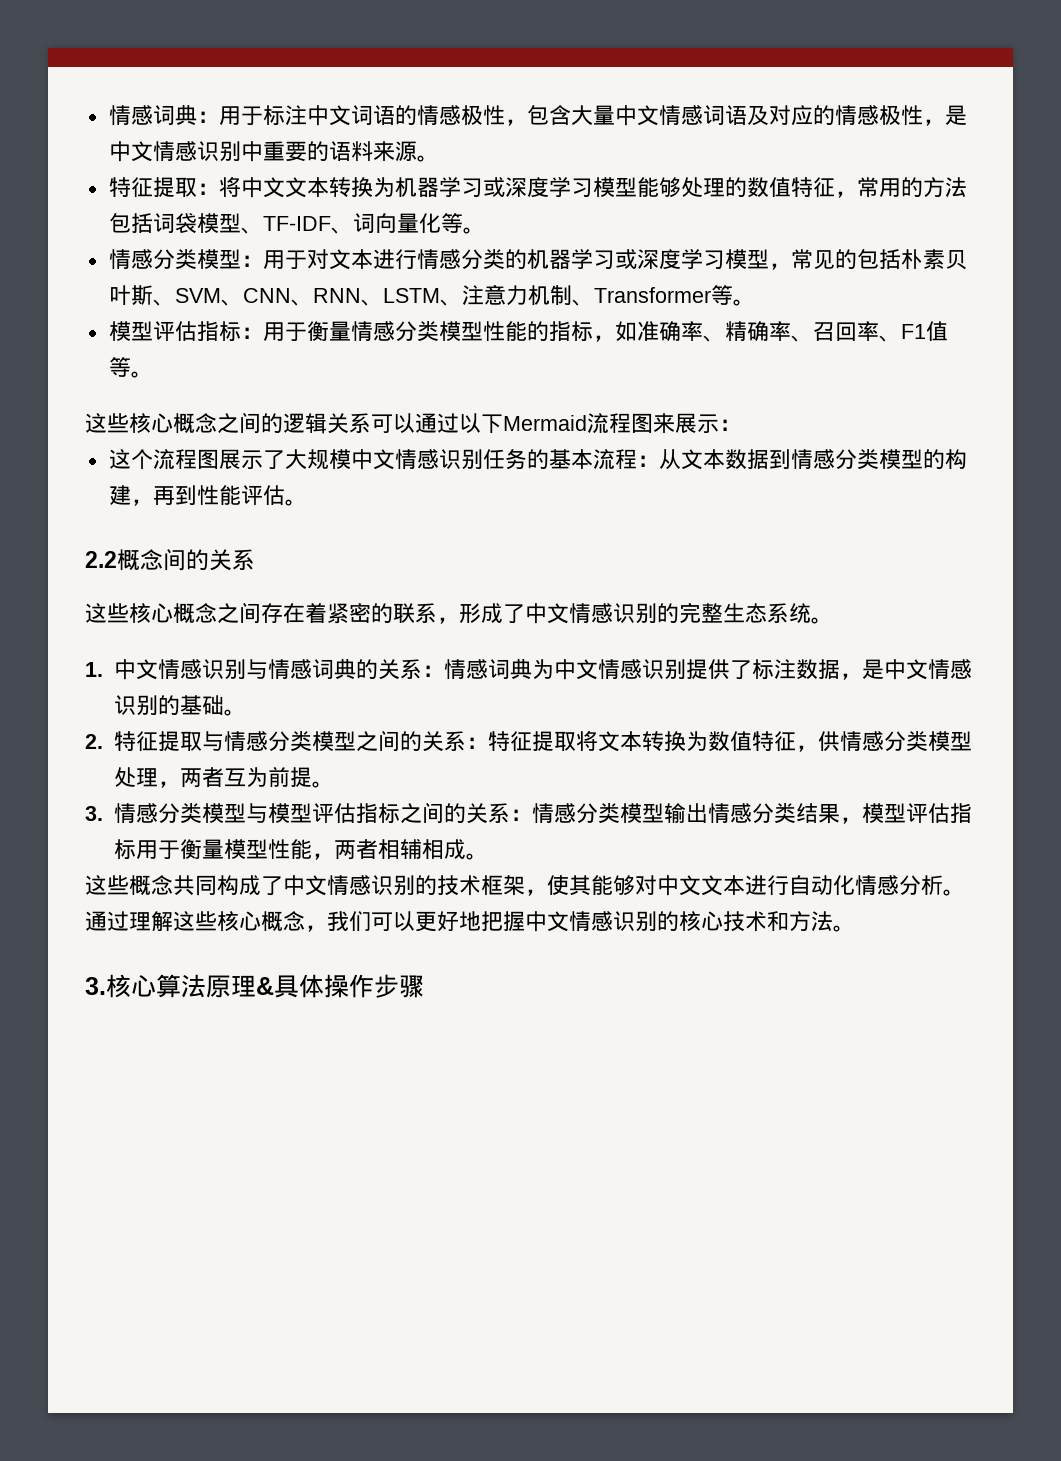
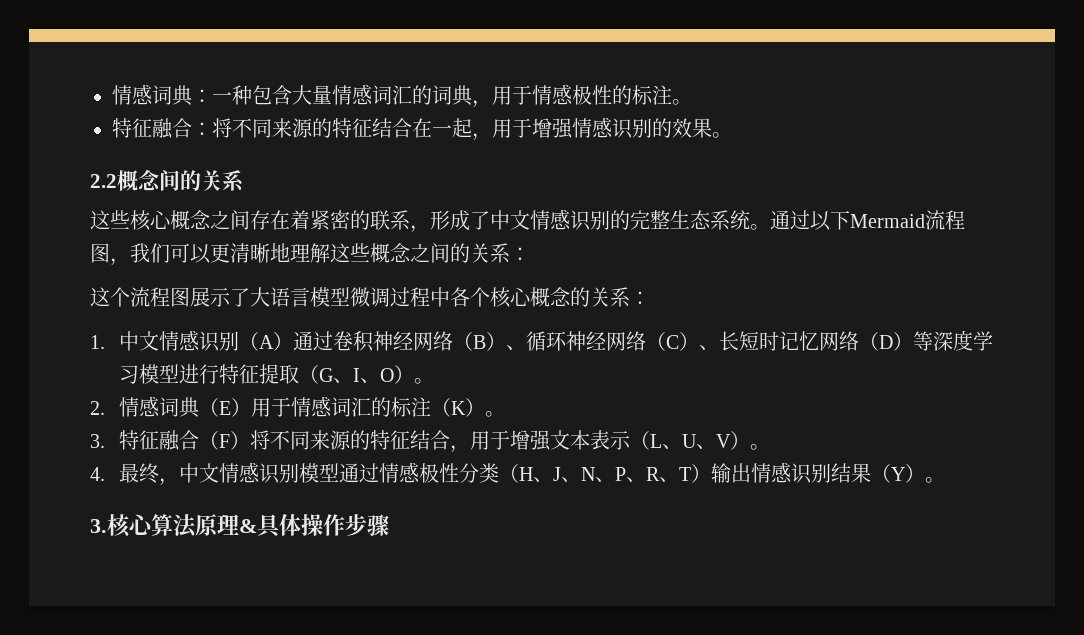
[218,105,967,126] [108,141,439,162] [108,176,967,198] [108,213,485,234] [108,249,967,270] [108,284,755,306] [108,321,948,342] [108,357,153,378] [85,412,741,434] [108,449,967,470] [108,485,285,506] 用于标注中文词语的情感极性，包含大量中文情感词语及对应的情感极性，是中文情感识别中重要的语料来源。 // 特征提取：将中文文本转换为机器学习或深度学习模型能够处理的数值特征，常用的方法包括词袋模型、TF-IDF、词向量化等。 // 情感分类模型：用于对文本进行情感分类的机器学习或深度学习模型，常见的包括朴素贝叶斯、SVM、CNN、RNN、LSTM、注意力机制、Transformer等。 // 模型评估指标：用于衡量情感分类模型性能的指标，如准确率、精确率、召回率、F1值等。 // 这些核心概念之间的逻辑关系可以通过以下Mermaid流程图来展示： // 这个流程图展示了大规模中文情感识别任务的基本流程：从文本数据到情感分类模型的构建，再到性能评估 -> [212,84,692,108] [112,117,712,141] 一种包含大量情感词汇的词典，用于情感极性的标注。 // 特征融合：将不同来源的特征结合在一起，用于增强情感识别的效果
[85,659,972,680] [113,695,246,716] [85,730,972,752] [113,766,334,788] [85,802,972,824] [113,838,488,860] [85,875,965,896] [85,911,833,932] // 1.中文情感识别与情感词典的关系：情感词典为中文情感识别提供了标注数据，是中文情感识别的基础。 // 2.特征提取与情感分类模型之间的关系：特征提取将文本转换为数值特征，供情感分类模型处理，两者互为前提。 // 3.情感分类模型与模型评估指标之间的关系：情感分类模型输出情感分类结果，模型评估指标用于衡量模型性能，两者相辅相成。 // 这些概念共同构成了中文情感识别的技术框架，使其能够对中文文本进行自动化情感分析。通过理解这些核心概念，我们可以更好地把握中文情感识别的核心技术和方法 -> [770,210,965,231] [90,243,530,266] [90,287,650,308] [90,330,994,352] [119,364,435,384] [90,396,506,418] [90,430,771,453] [90,462,926,486] 通过以下Mermaid流程图，我们可以更清晰地理解这些概念之间的关系： // 这个流程图展示了大语言模型微调过程中各个核心概念的关系： // 1.中文情感识别（A）通过卷积神经网络（B）、循环神经网络（C）、长短时记忆网络（D）等深度学习模型进行特征提取（G、I、O）。 // 2.情感词典（E）用于情感词汇的标注（K）。 // 3.特征融合（F）将不同来源的特征结合，用于增强文本表示（L、U、V）。 // 4.最终，中文情感识别模型通过情感极性分类（H、J、N、P、R、T）输出情感识别结果（Y）

